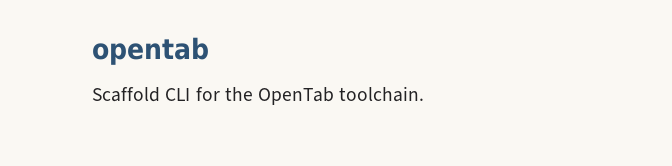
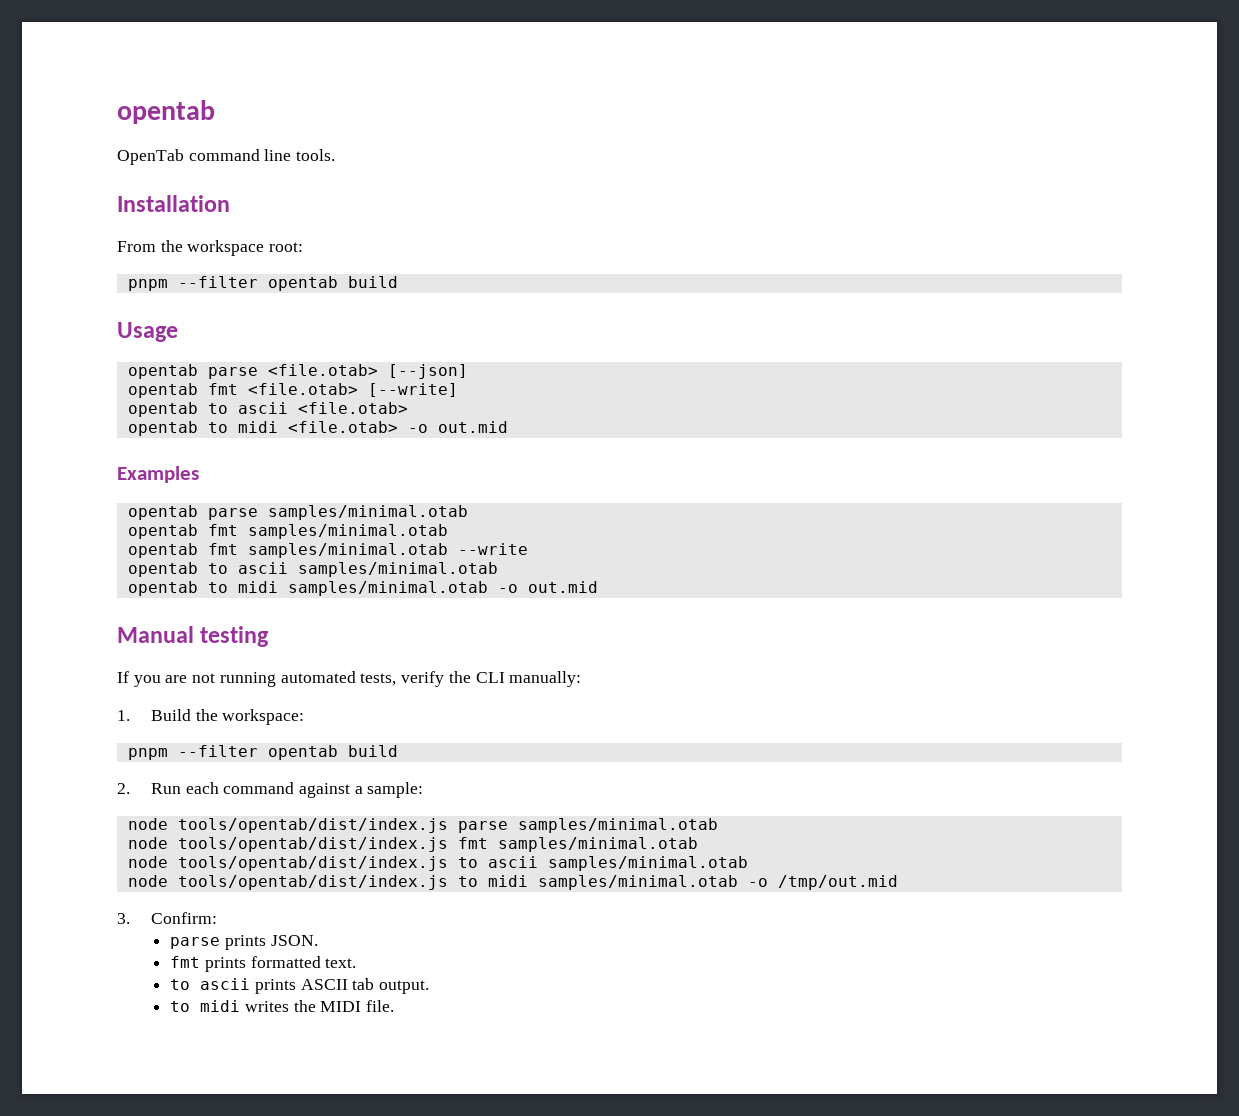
[92,86,425,105] Scaffold CLI for the OpenTab toolchain. -> [117,149,336,165] [117,195,230,212] [117,240,304,256] [127,276,398,291] [117,322,178,342] [127,364,468,379] [127,383,458,398] [127,402,408,417] [127,421,508,436] [117,466,199,483] [127,505,468,520] [127,524,448,539] [127,543,528,558] [127,562,498,577] [127,581,598,596] [117,626,270,647] [117,671,582,687] [117,709,305,725] [127,745,398,760] [117,782,424,798] [127,818,718,833] [127,837,698,852] [127,856,748,871] [127,875,898,890] [117,912,217,924] [170,935,318,950] [170,956,357,972] [170,978,429,994] [170,1000,394,1012] OpenTab command line tools. // Installation // From the workspace root: // pnpm --filter opentab build // Usage // opentab parse <file.otab> [--json] // opentab fmt <file.otab> [--write] // opentab to ascii <file.otab> // opentab to midi <file.otab> -o out.mid // Examples // opentab parse samples/minimal.otab // opentab fmt samples/minimal.otab // opentab fmt samples/minimal.otab --write // opentab to ascii samples/minimal.otab // opentab to midi samples/minimal.otab -o out.mid // Manual testing // If you are not running automated tests, verify the CLI manually: // 1. Build the workspace: // pnpm --filter opentab build // 2. Run each command against a sample: // node tools/opentab/dist/index.js parse samples/minimal.otab // node tools/opentab/dist/index.js fmt samples/minimal.otab // node tools/opentab/dist/index.js to ascii samples/minimal.otab // node tools/opentab/dist/index.js to midi samples/minimal.otab -o /tmp/out.mid // 3. Confirm: // parse prints JSON. // fmt prints formatted text. // to ascii prints ASCII tab output. // to midi writes the MIDI file.

